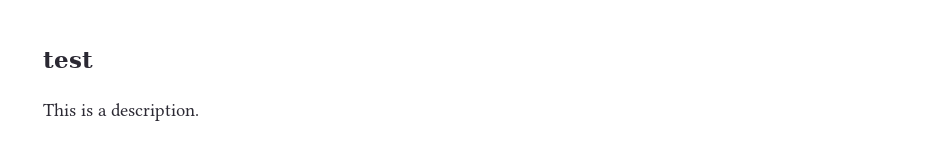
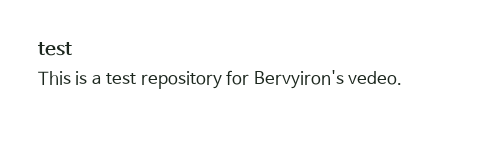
[111,103,199,121] description. -> [106,70,403,89] test repository for Bervyiron's vedeo.

